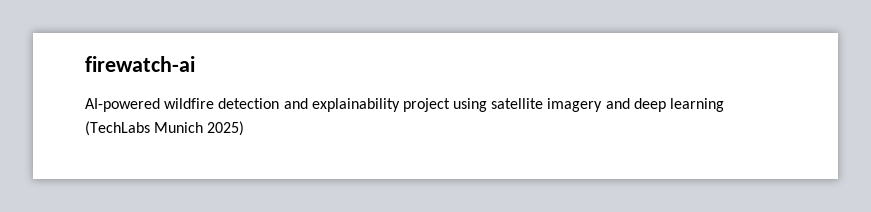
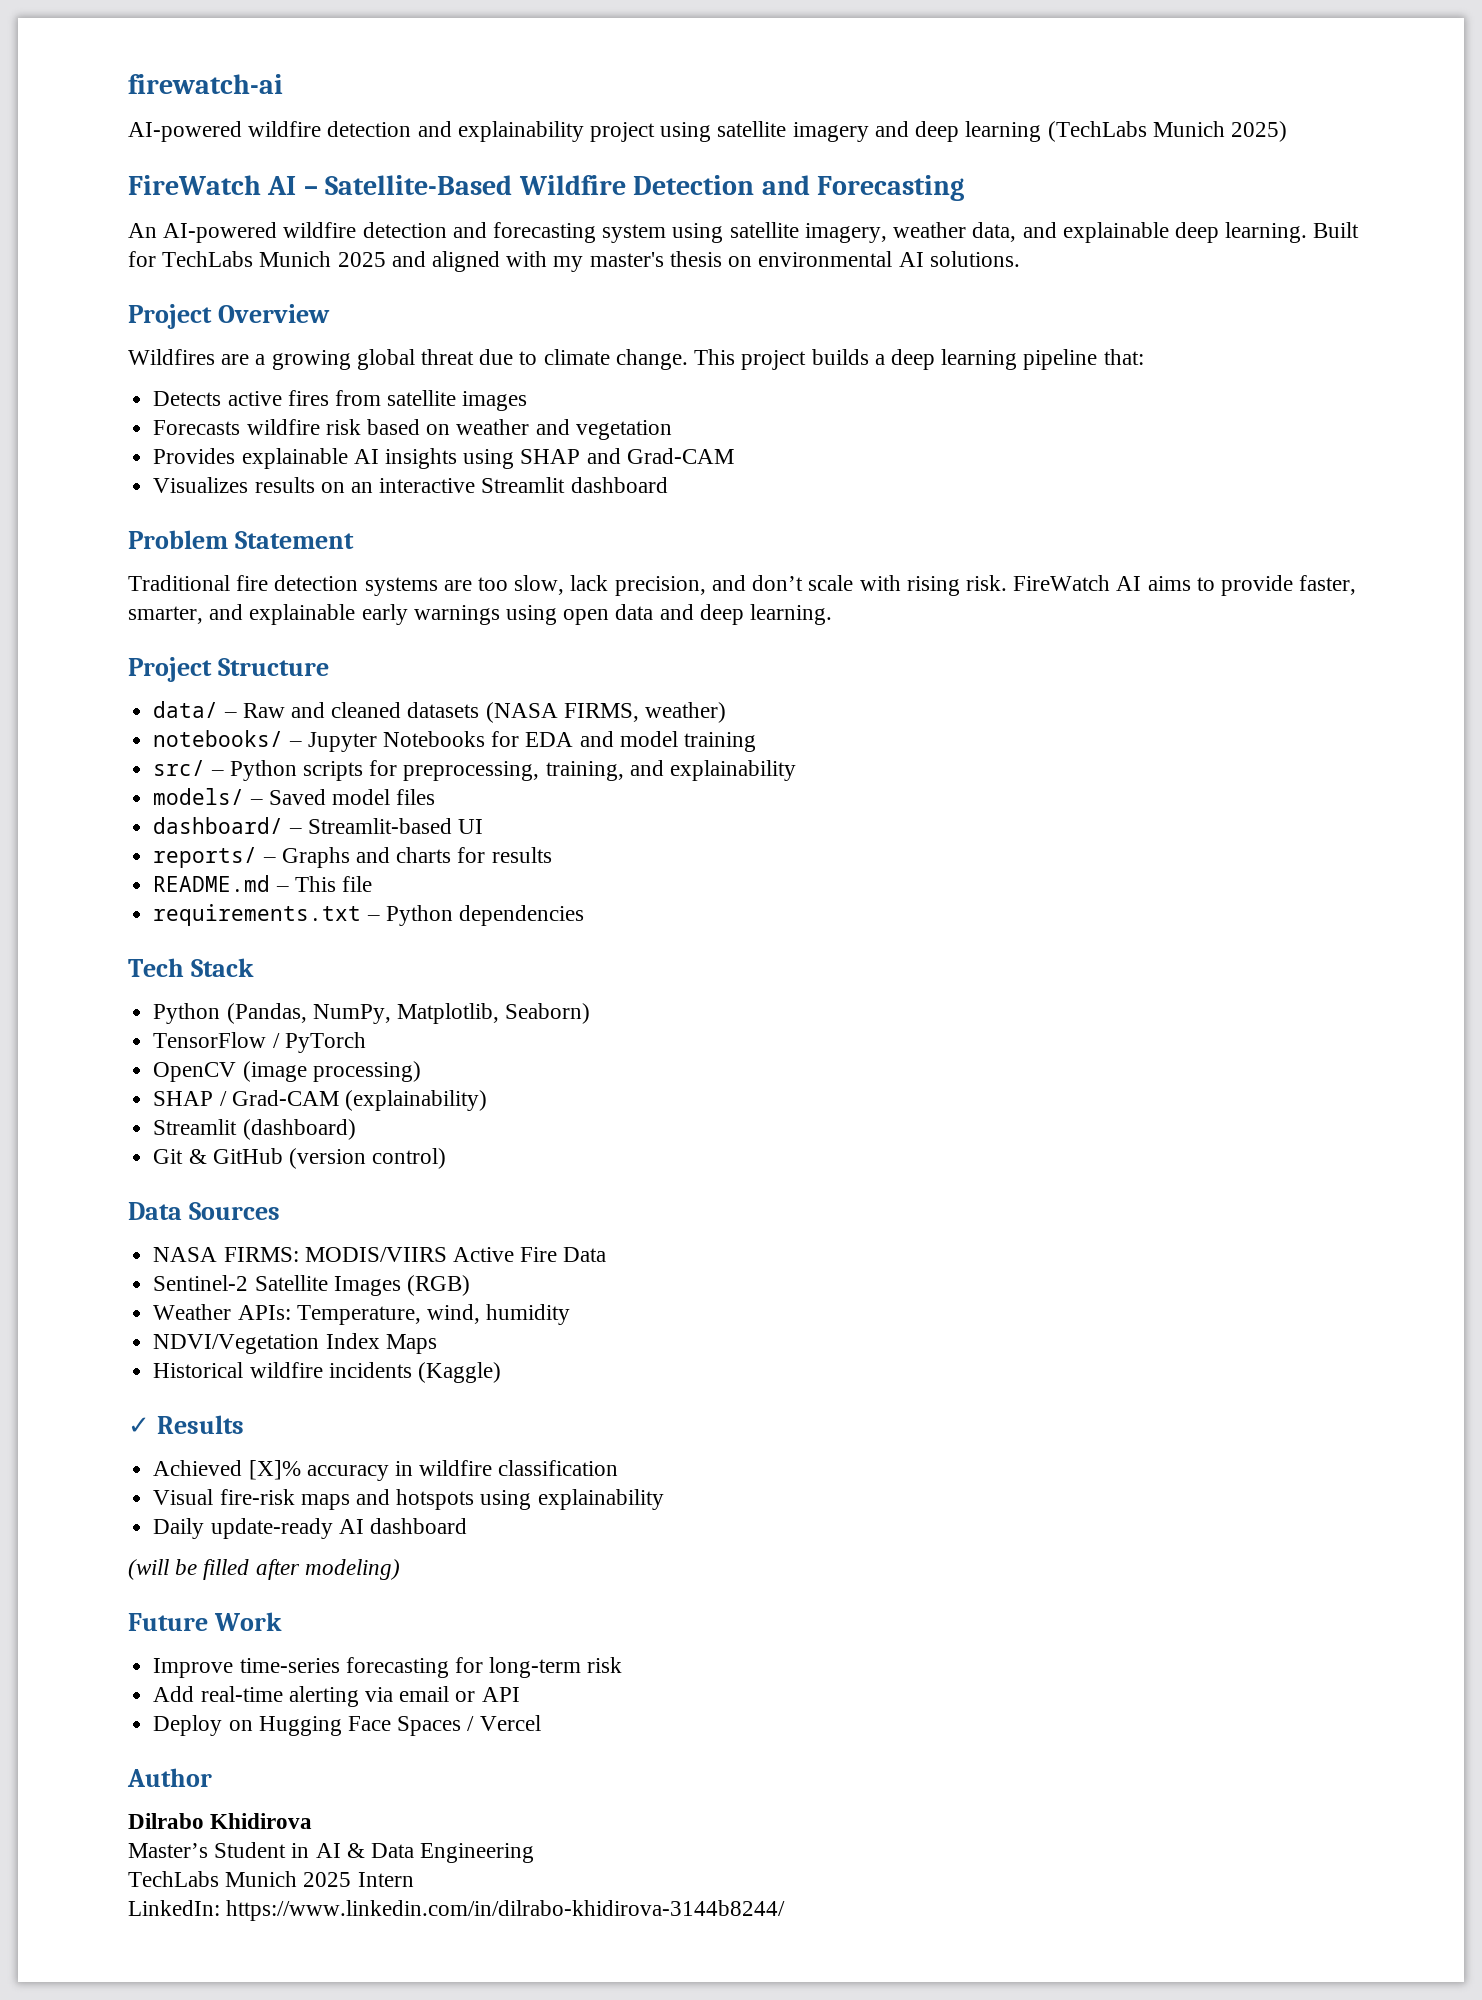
(245, 128) none -> [128,175,964,201] [128,222,1360,243] [128,251,1020,272] [128,304,330,329] [128,349,1144,370] [153,390,528,411] [153,419,672,440] [153,448,734,469] [153,477,668,493] [128,530,354,549] [128,575,1357,596] [128,604,833,625] [128,657,329,682] [153,701,726,723] [153,730,756,752] [153,760,796,781] [153,788,436,805] [153,817,483,834] [153,847,552,868] [153,875,372,892] [153,904,584,926] [128,958,254,977] [153,1003,591,1024] [153,1032,366,1053] [153,1061,421,1082] [153,1090,487,1111] [153,1119,356,1140] [153,1148,447,1169] [128,1202,280,1220] [153,1247,607,1262] [153,1275,470,1296] [153,1304,571,1325] [153,1333,437,1354] [153,1362,501,1383] [128,1415,244,1434] [153,1460,619,1481] [153,1489,664,1510] [153,1518,467,1539] [128,1559,400,1580] [128,1612,282,1631] [153,1657,623,1678] [153,1686,520,1707] [153,1715,541,1736] [127,1768,212,1787] [128,1813,313,1829] [128,1842,535,1863] [128,1871,414,1887] [128,1900,786,1921] // FireWatch AI – Satellite-Based Wildfire Detection and Forecasting // An AI-powered wildfire detection and forecasting system using satellite imagery, weather data, and explainable deep learning. Built for TechLabs Munich 2025 and aligned with my master's thesis on environmental AI solutions. // Project Overview // Wildfires are a growing global threat due to climate change. This project builds a deep learning pipeline that: // Detects active fires from satellite images // Forecasts wildfire risk based on weather and vegetation // Provides explainable AI insights using SHAP and Grad-CAM // Visualizes results on an interactive Streamlit dashboard // Problem Statement // Traditional fire detection systems are too slow, lack precision, and don’t scale with rising risk. FireWatch AI aims to provide faster, smarter, and explainable early warnings using open data and deep learning. // Project Structure // data/ – Raw and cleaned datasets (NASA FIRMS, weather) // notebooks/ – Jupyter Notebooks for EDA and model training // src/ – Python scripts for preprocessing, training, and explainability // models/ – Saved model files // dashboard/ – Streamlit-based UI // reports/ – Graphs and charts for results // README.md – This file // requirements.txt – Python dependencies // Tech Stack // Python (Pandas, NumPy, Matplotlib, Seaborn) // TensorFlow / PyTorch // OpenCV (image processing) // SHAP / Grad-CAM (explainability) // Streamlit (dashboard) // Git & GitHub (version control) // Data Sources // NASA FIRMS: MODIS/VIIRS Active Fire Data // Sentinel-2 Satellite Images (RGB) // Weather APIs: Temperature, wind, humidity // NDVI/Vegetation Index Maps // Historical wildfire incidents (Kaggle) // ✓ Results // Achieved [X]% accuracy in wildfire classification // Visual fire-risk maps and hotspots using explainability // Daily update-ready AI dashboard // (will be filled after modeling) // Future Work // Improve time-series forecasting for long-term risk // Add real-time alerting via email or API // Deploy on Hugging Face Spaces / Vercel // Author // Dilrabo Khidirova // Master’s Student in AI & Data Engineering // TechLabs Munich 2025 Intern // LinkedIn: https://www.linkedin.com/in/dilrabo-khidirova-3144b8244/

